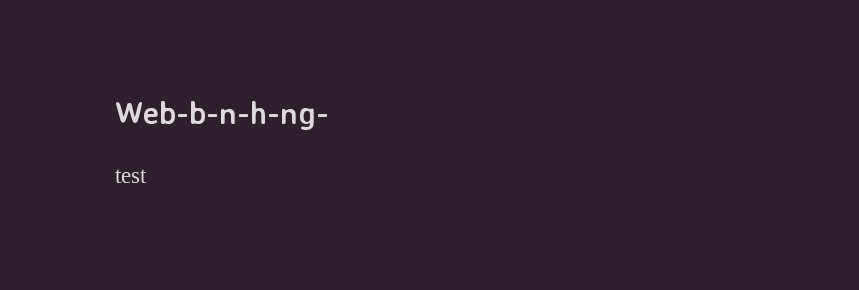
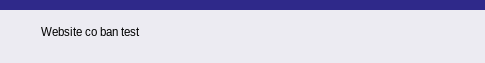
[115,101,329,130] Web-b-n-h-ng- // -> [41,27,119,36] Website co ban

